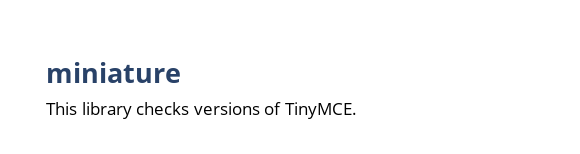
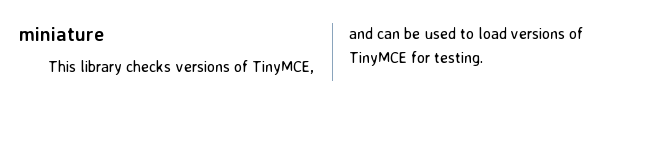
[284,102,357,119] TinyMCE. -> [252,61,315,75] [349,27,584,39] [349,51,484,66] TinyMCE, and can be used to load versions of TinyMCE for testing.

